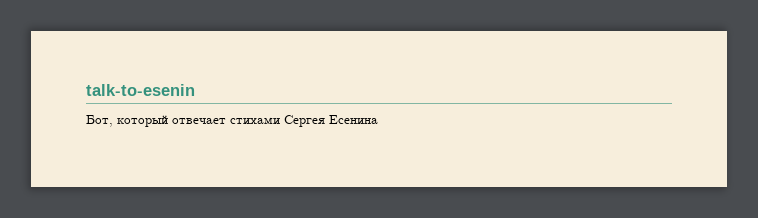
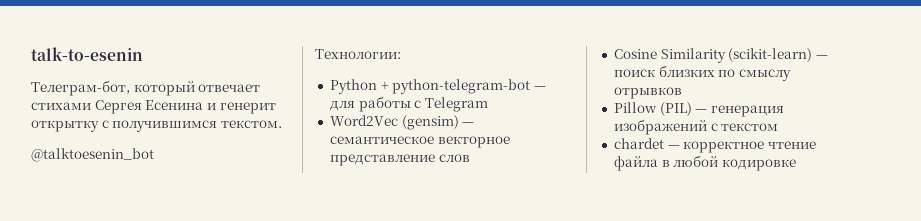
[86,115,113,127] Бот, -> [31,80,130,96] Телеграм-бот,
(378, 119) none -> [206,102,276,114] [31,120,282,132] [31,148,154,162] [315,49,401,59] [329,79,546,94] [329,96,488,112] [329,115,475,130] [329,136,510,148] [329,154,470,166] [613,48,828,63] [613,65,791,81] [613,87,682,99] [613,102,784,117] [613,119,779,135] [613,138,816,153] [613,155,796,171] и генерит открытку с получившимся текстом. // @talktoesenin_bot // Технологии: // Python + python-telegram-bot — для работы с Telegram // Word2Vec (gensim) — семантическое векторное представление слов // Cosine Similarity (scikit-learn) — поиск близких по смыслу отрывков // Pillow (PIL) — генерация изображений с текстом // chardet — корректное чтение файла в любой кодировке

